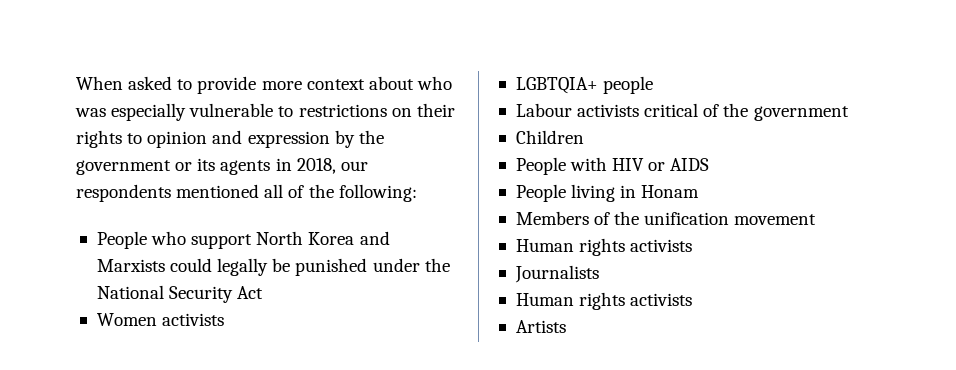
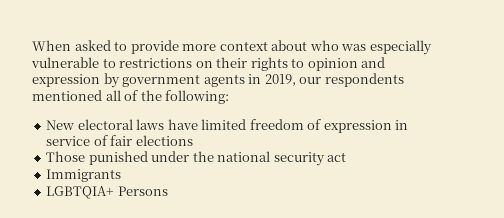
[358,130,384,144] [76,158,216,175] the government or its -> [122,74,201,87] government
[296,158,336,174] 2018, -> [264,74,296,86] 2019,
[96,231,390,249] [96,258,450,276] [96,285,264,303] [96,313,225,326] [515,76,654,94] [515,103,849,121] [515,130,584,144] [515,157,710,175] [515,184,700,202] [515,211,817,225] [515,238,693,256] [514,265,599,283] [515,292,693,310] [515,320,566,333] People who support North Korea and Marxists could legally be punished under the National Security Act // Women activists // LGBTQIA+ people // Labour activists critical of the government // Children // People with HIV or AIDS // People living in Honam // Members of the unification movement // Human rights activists // Journalists // Human rights activists // Artists -> [46,119,409,133] [46,135,193,146] [46,151,347,166] [46,169,122,182] [46,186,168,199] New electoral laws have limited freedom of expression in service of fair elections // Those punished under the national security act // Immigrants // LGBTQIA+ Persons

